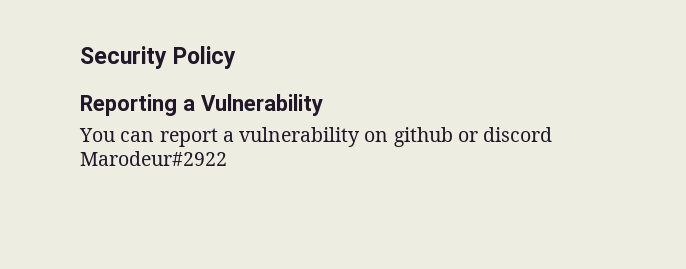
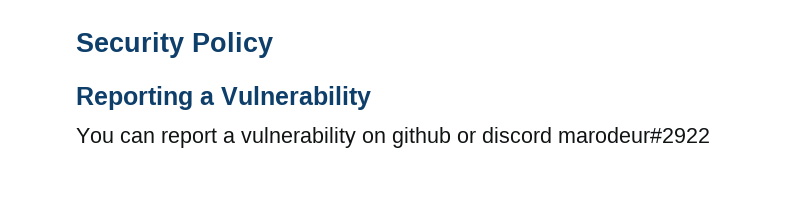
[80,151,227,166] Marodeur#2922 -> [558,127,710,143] marodeur#2922

